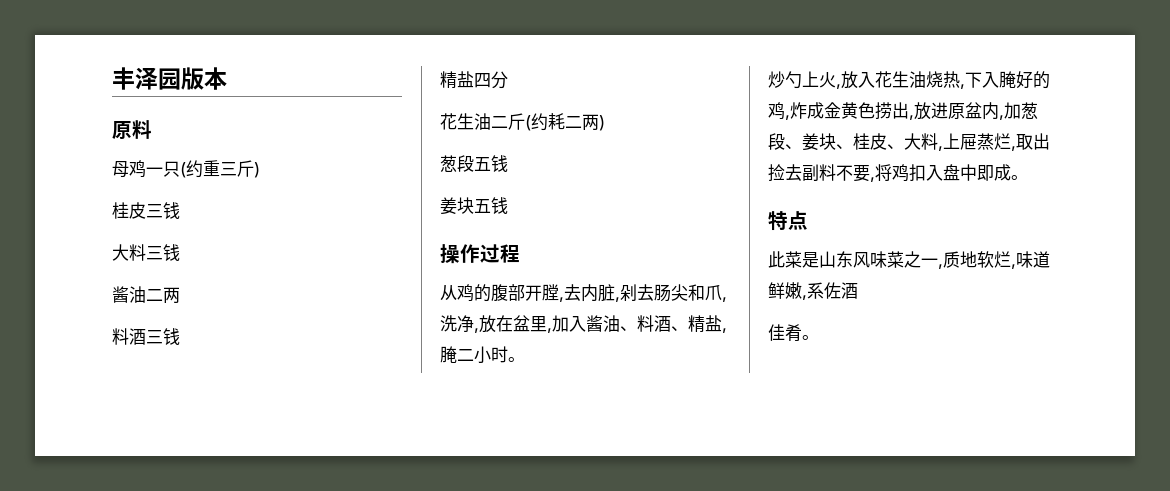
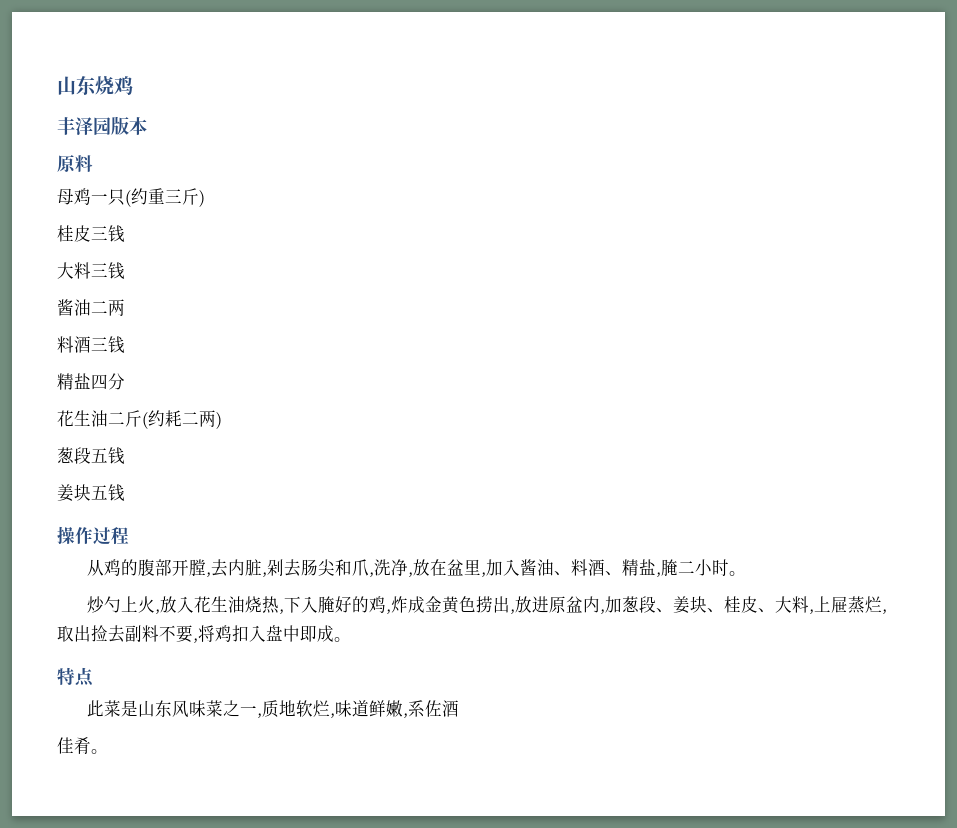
(112, 78) none -> [57,76,133,95] 山东烧鸡 //

